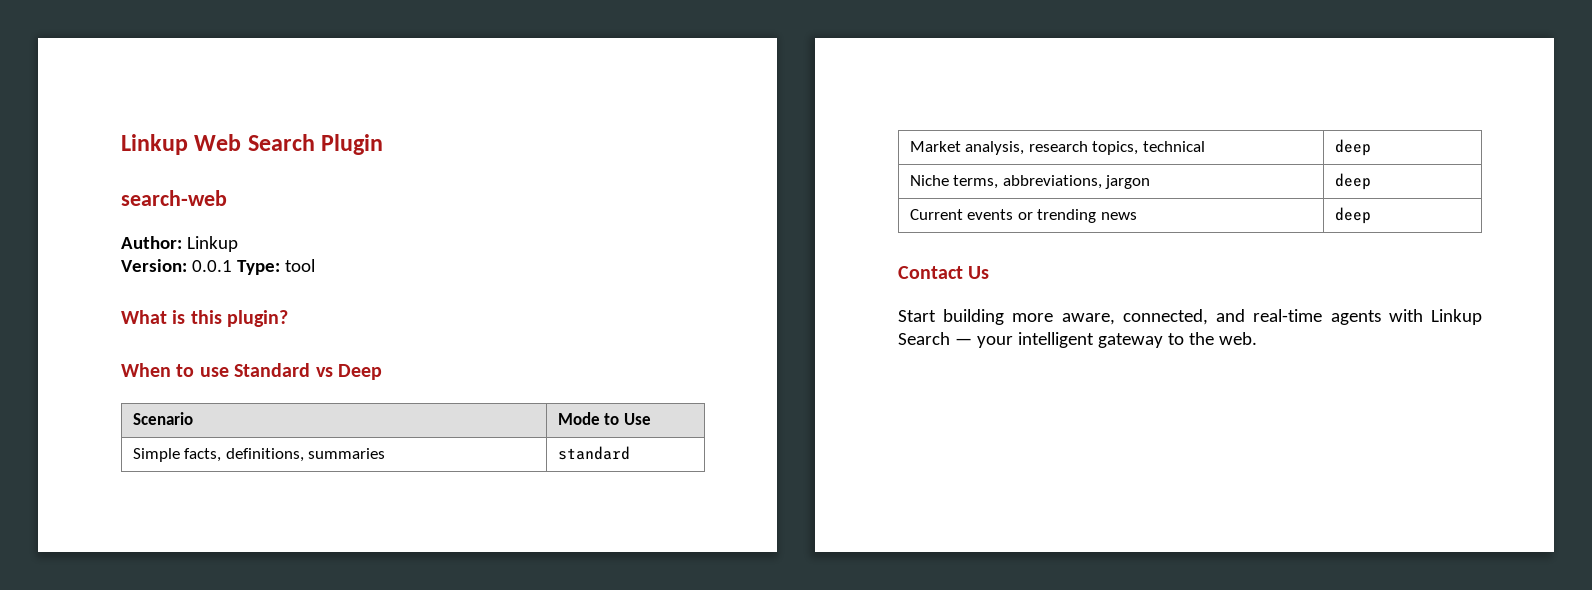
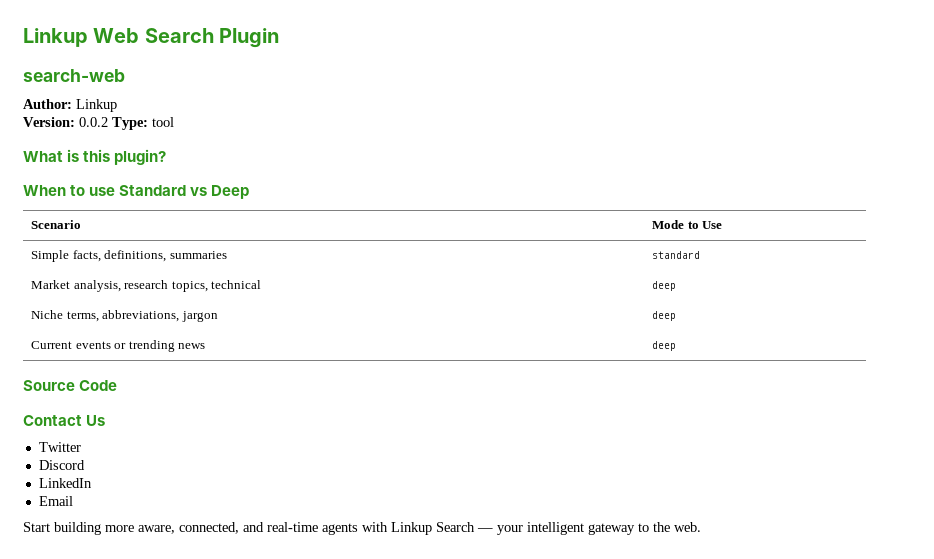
[191,260,232,272] 0.0.1 -> [79,117,108,127] 0.0.2
(1371, 215) none -> [23,380,118,391] // Source Code
(990, 272) none -> [38,442,81,452] [38,460,85,470] [38,478,92,488] [38,496,73,506] // Twitter // Discord // LinkedIn // Email

